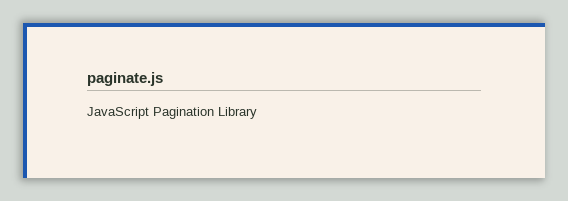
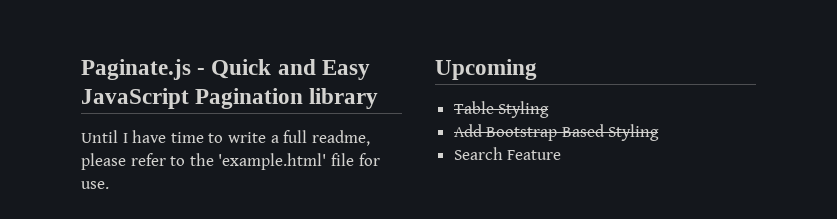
[87,72,163,86] [87,107,257,119] paginate.js // JavaScript Pagination Library -> [81,59,370,80] [81,88,379,109] [81,130,370,146] [81,153,380,170] [81,181,109,189] [435,59,537,80] [453,101,550,118] [453,124,660,141] [453,147,562,160] Paginate.js - Quick and Easy JavaScript Pagination library // Until I have time to write a full readme, please refer to the 'example.html' file for use. // Upcoming // Table Styling // Add Bootstrap Based Styling // Search Feature

